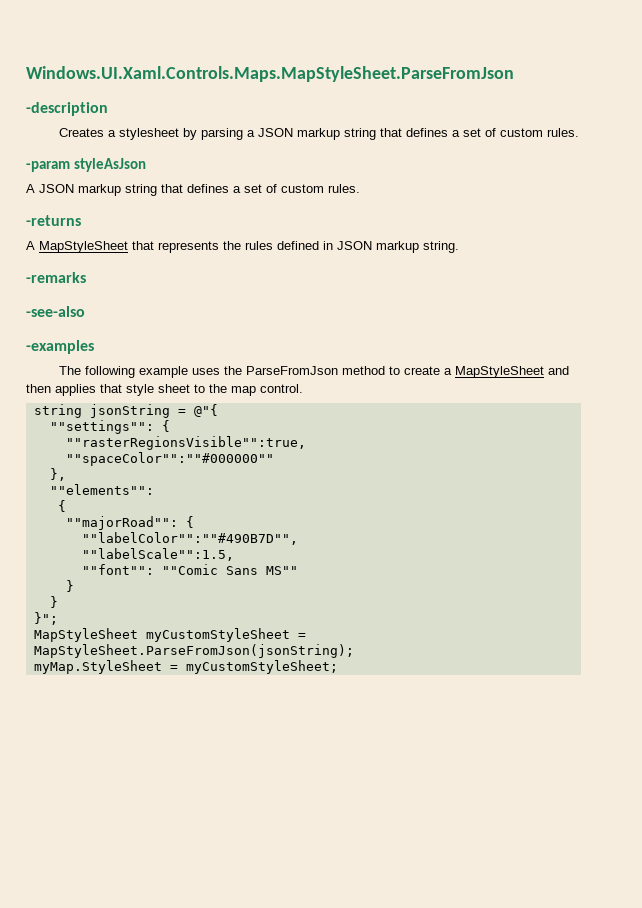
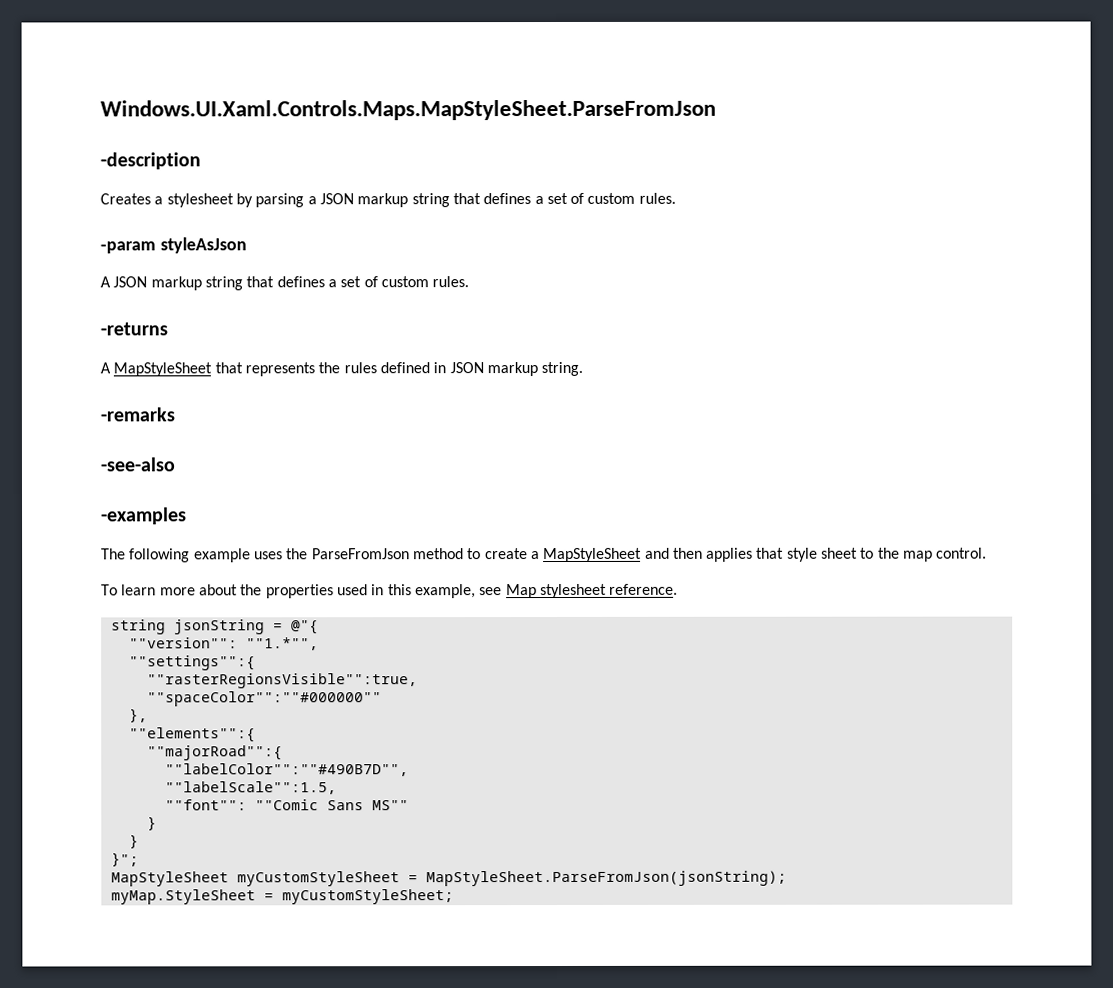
(303, 388) none -> [101,583,679,599] // To learn more about the properties used in this example, see Map stylesheet reference.
[49,420,170,434] ""settings"": { -> [128,637,319,651] [128,655,256,671] ""version"": ""1.*"", // ""settings"":{
[49,484,154,495] [57,500,66,512] [65,516,194,530] ""elements"": // { // ""majorRoad"": { -> [128,727,256,743] [146,745,283,761] ""elements"":{ // ""majorRoad"":{

